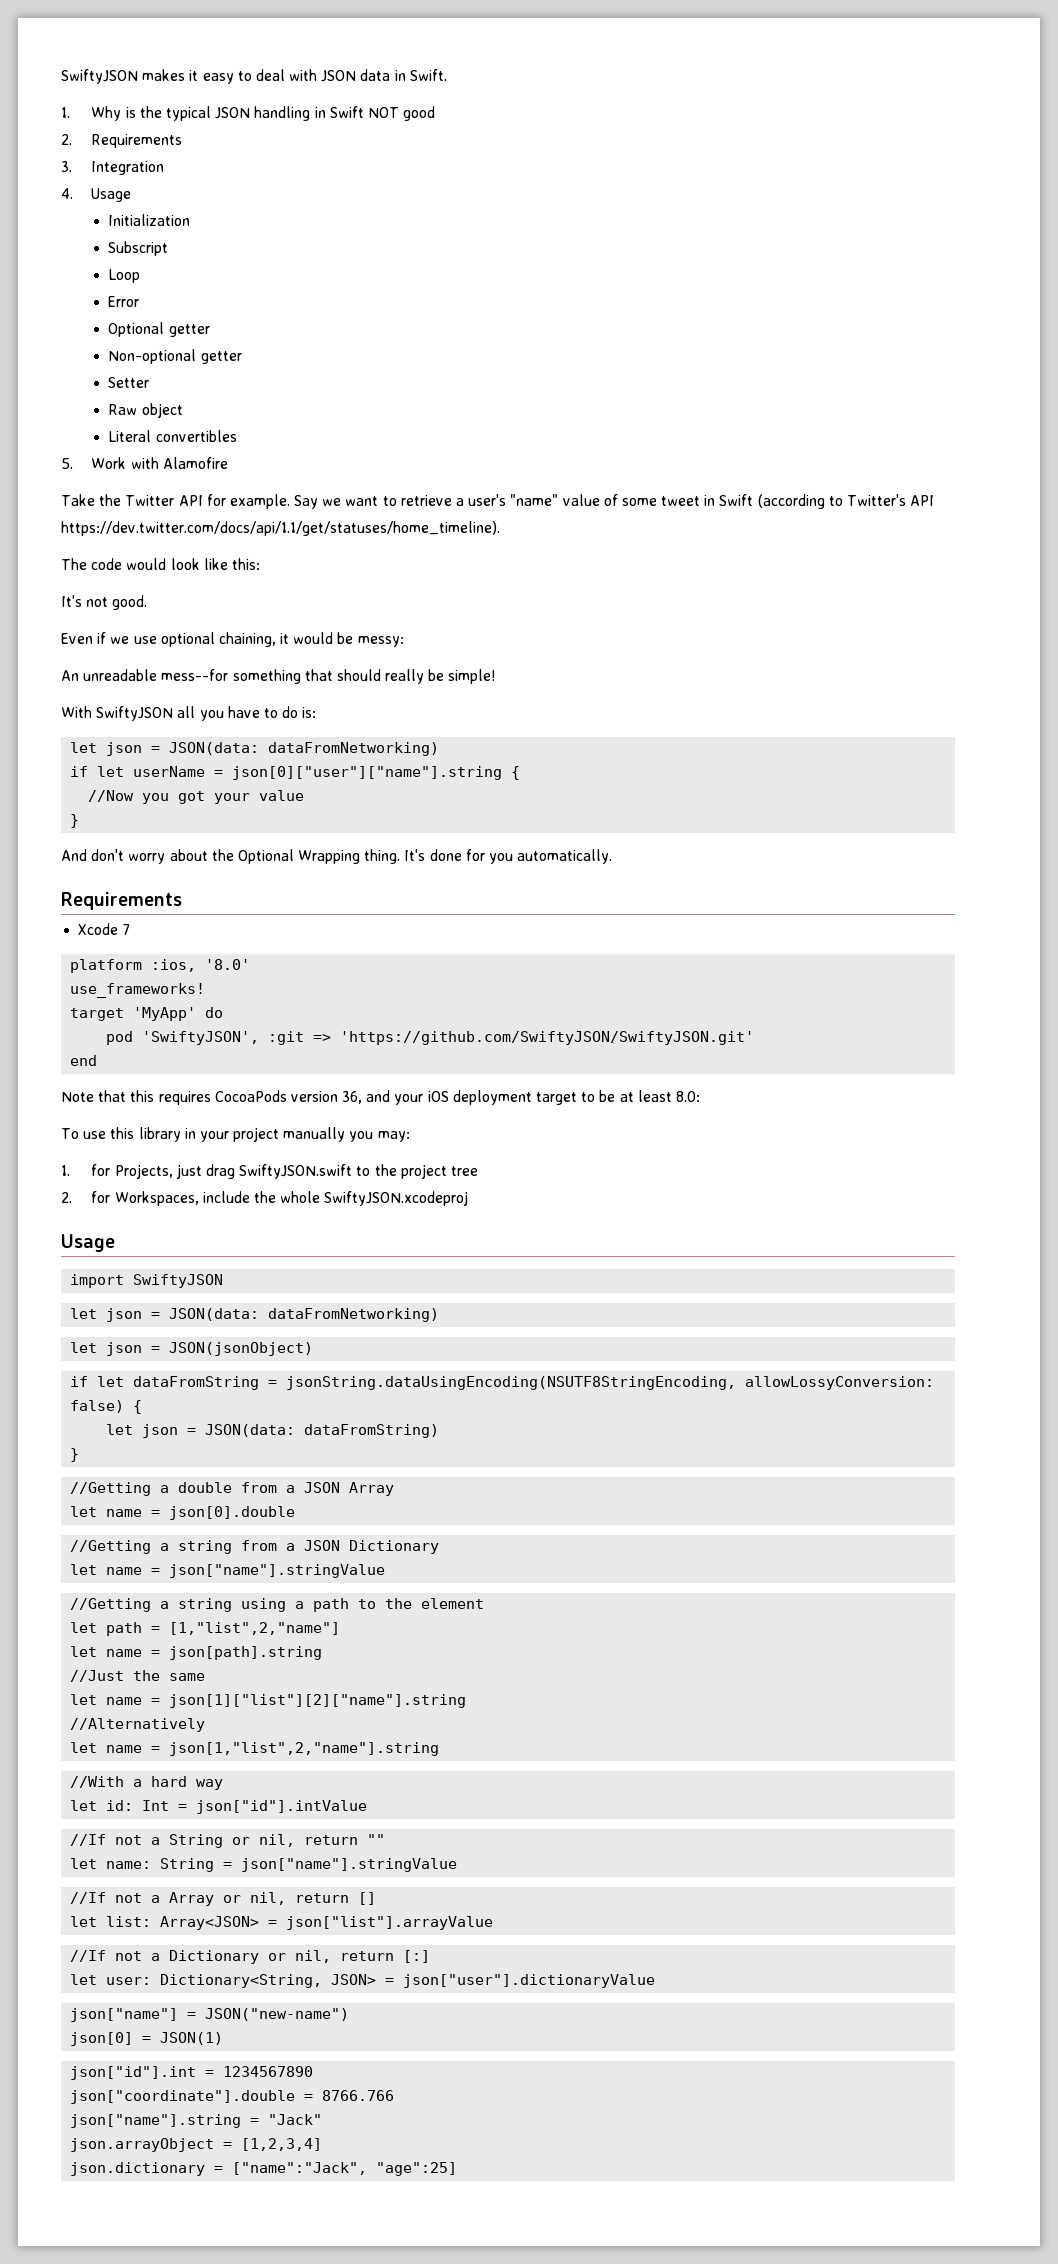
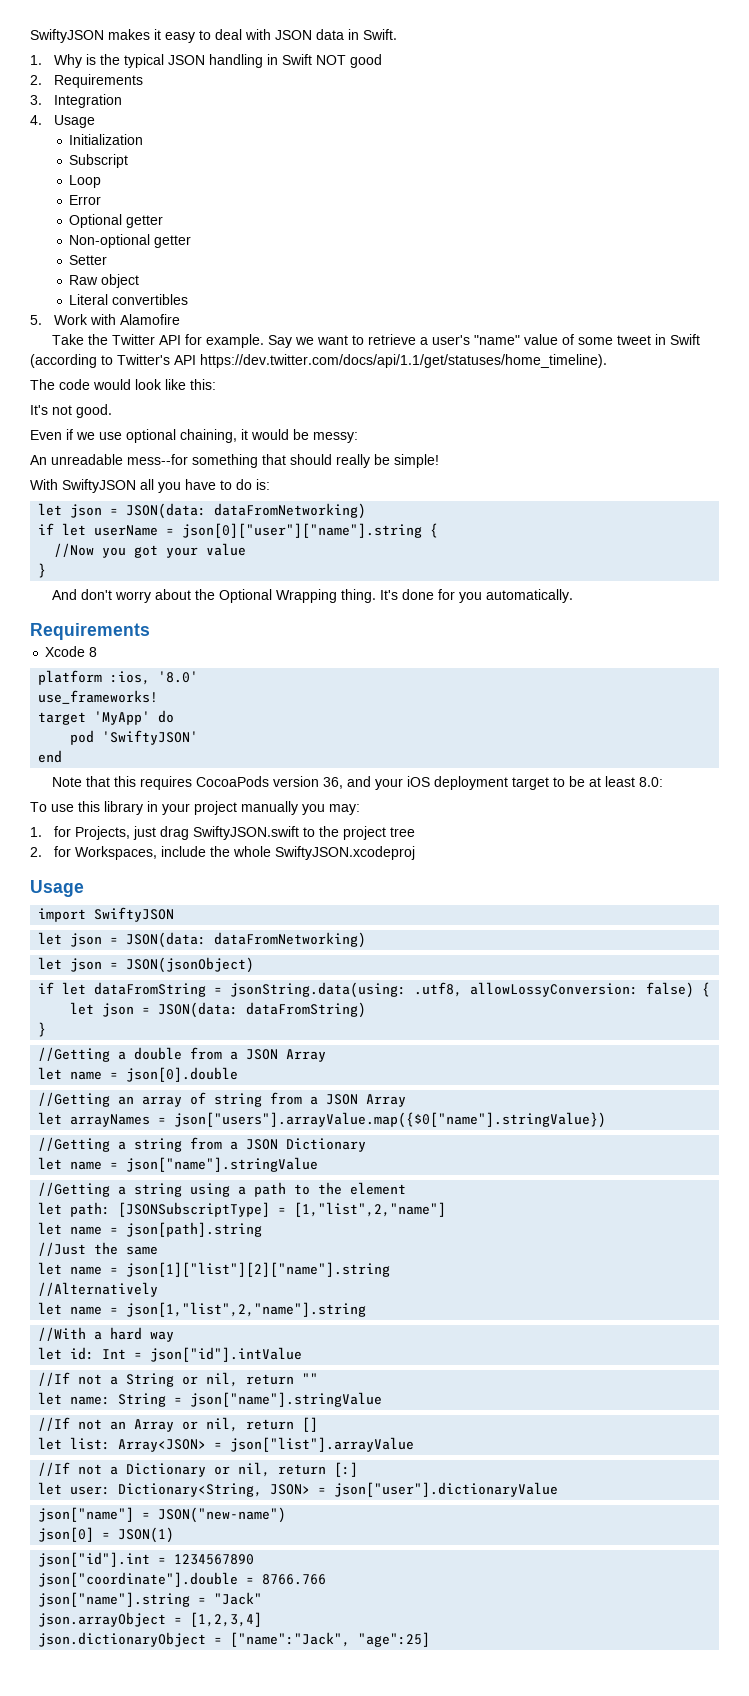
[122,924,131,935] 7 -> [89,647,98,657] 8
[142,1031,755,1045] 'SwiftyJSON', :git => 'https://github.com/SwiftyJSON/SwiftyJSON.git' -> [102,730,199,745] 'SwiftyJSON'
[286,1376,737,1390] jsonString.dataUsingEncoding(NSUTF8StringEncoding, -> [230,982,463,998] jsonString.data(using: .utf8,
(296, 1513) none -> [38,1092,407,1107] [38,1112,607,1128] // //Getting an array of string from a JSON Array // let arrayNames = json["users"].arrayValue.map({$0["name"].stringValue})
[106,1622,143,1636] path -> [70,1202,271,1217] path: [JSONSubscriptType]
[151,1895,161,1903] a -> [110,1421,127,1430] an
[70,2162,206,2176] json.dictionary -> [38,1632,207,1647] json.dictionaryObject

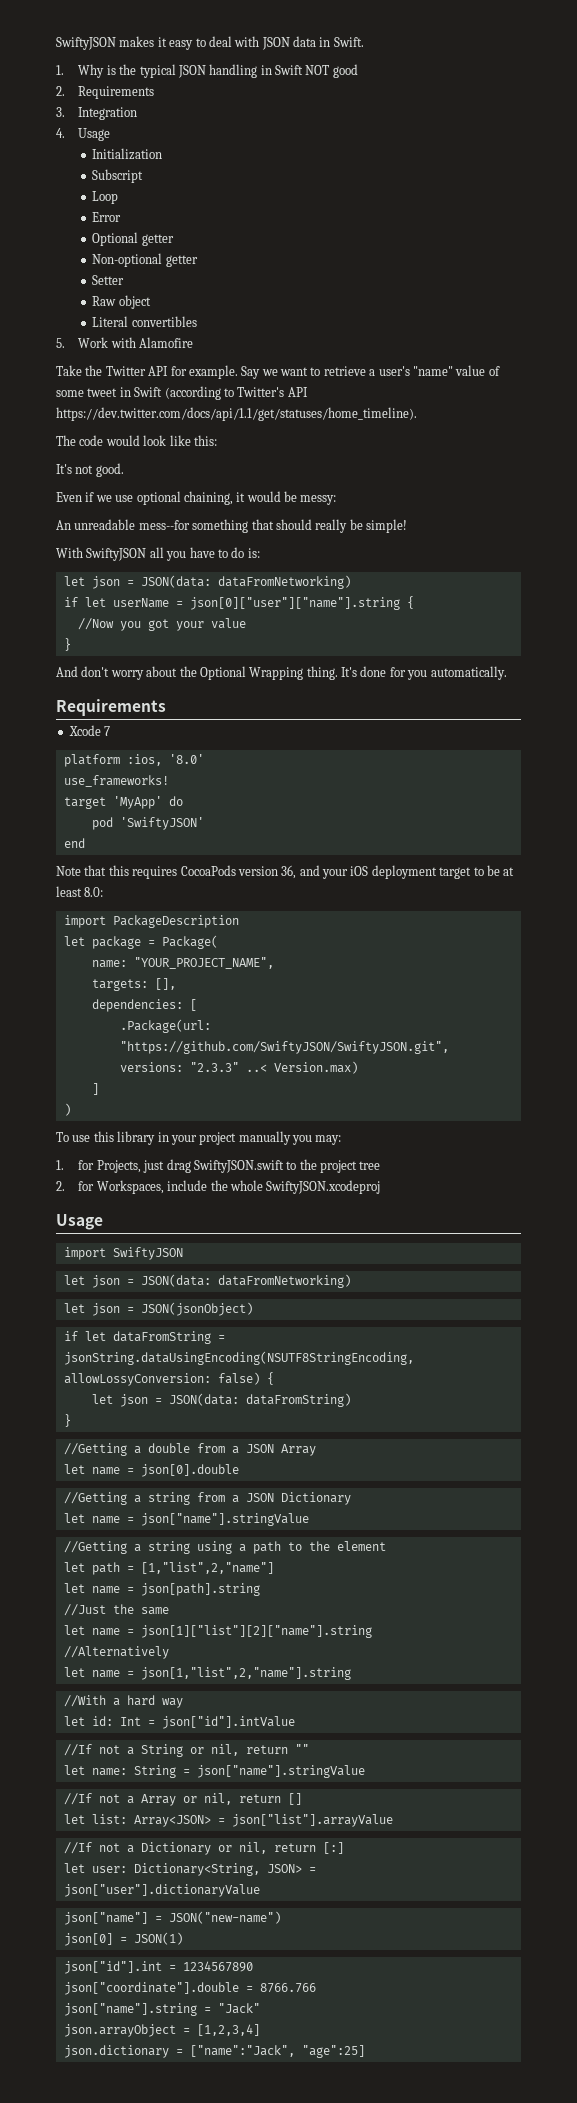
[89,647,98,657] 8 -> [104,726,111,736] 7
(663, 782) none -> [63,915,239,928] [63,935,218,949] [91,957,274,969] [91,978,176,991] [91,999,197,1012] [119,1019,211,1033] [119,1041,449,1054] [119,1061,358,1074] [91,1083,99,1095] [63,1103,71,1116] // import PackageDescription // let package = Package( // name: "YOUR_PROJECT_NAME", // targets: [], // dependencies: [ // .Package(url: "https://github.com/SwiftyJSON/SwiftyJSON.git", versions: "2.3.3" ..< Version.max) // ] // )
[230,982,463,998] jsonString.data(using: .utf8, -> [63,1351,414,1365] jsonString.dataUsingEncoding(NSUTF8StringEncoding,
[38,1092,407,1107] [38,1112,607,1128] // //Getting an array of string from a JSON Array // let arrayNames = json["users"].arrayValue.map({$0["name"].stringValue}) -> (239, 1470) none
[70,1202,271,1217] path: [JSONSubscriptType] -> [91,1562,120,1575] path
[110,1421,127,1430] an -> [126,1796,134,1804] a
[38,1632,207,1647] json.dictionaryObject -> [63,2045,169,2058] json.dictionary

